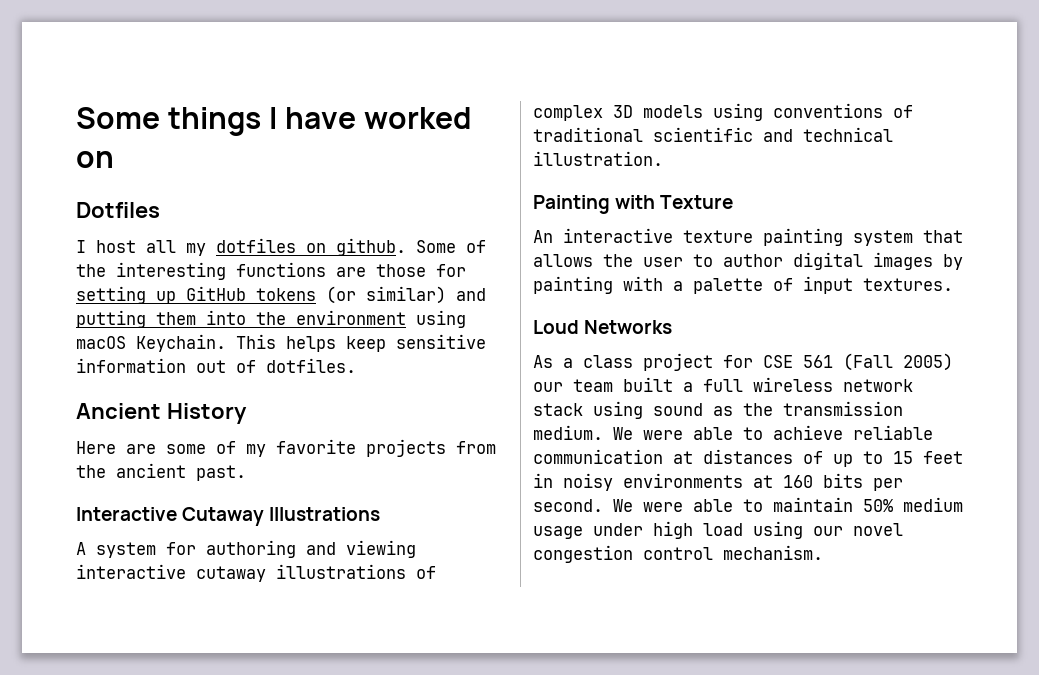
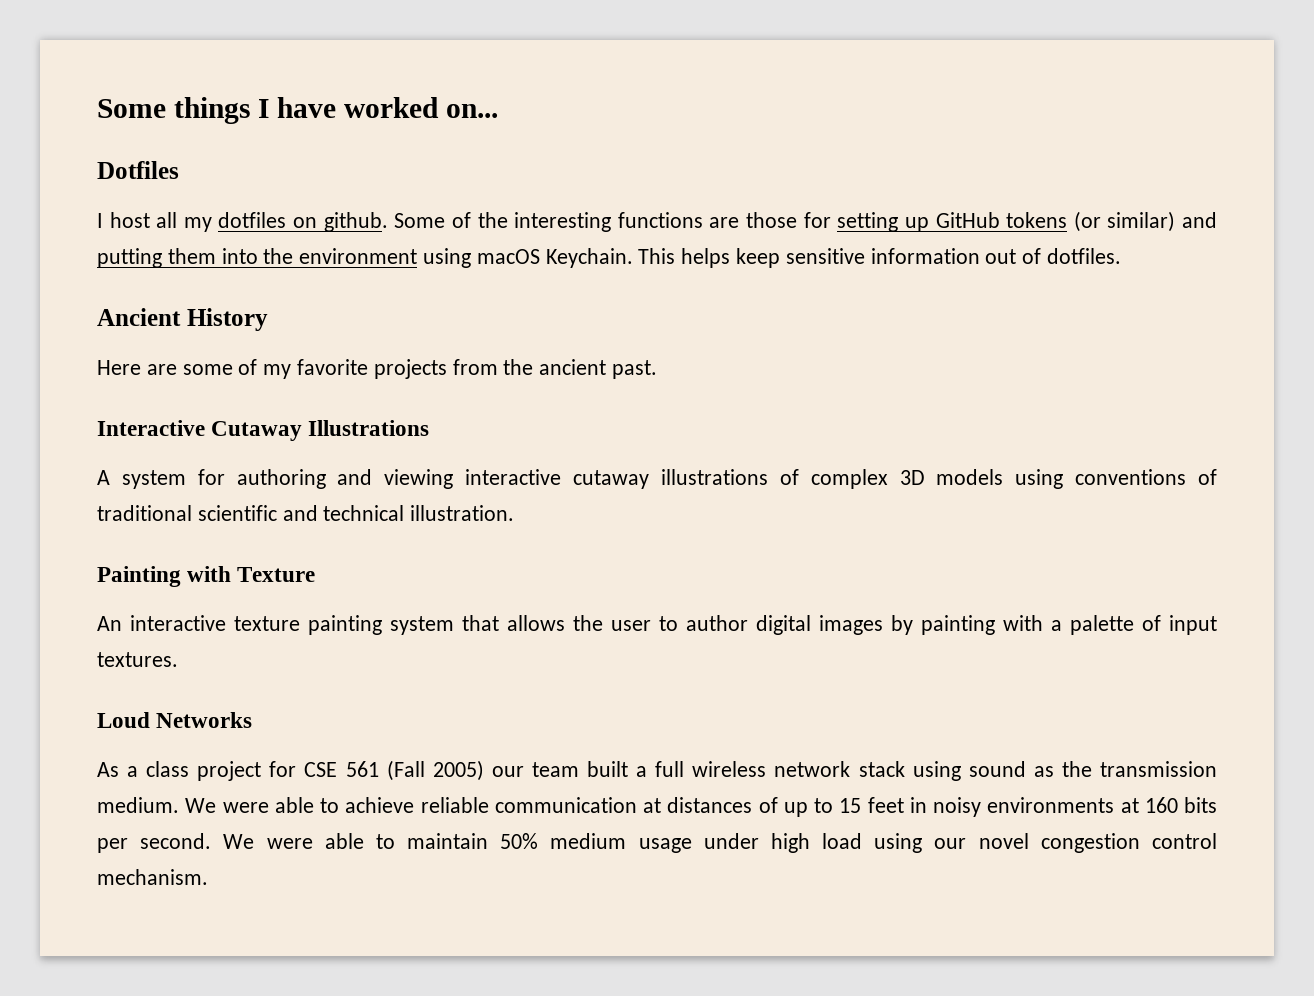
[76,151,114,168] on -> [445,104,498,118] on...

